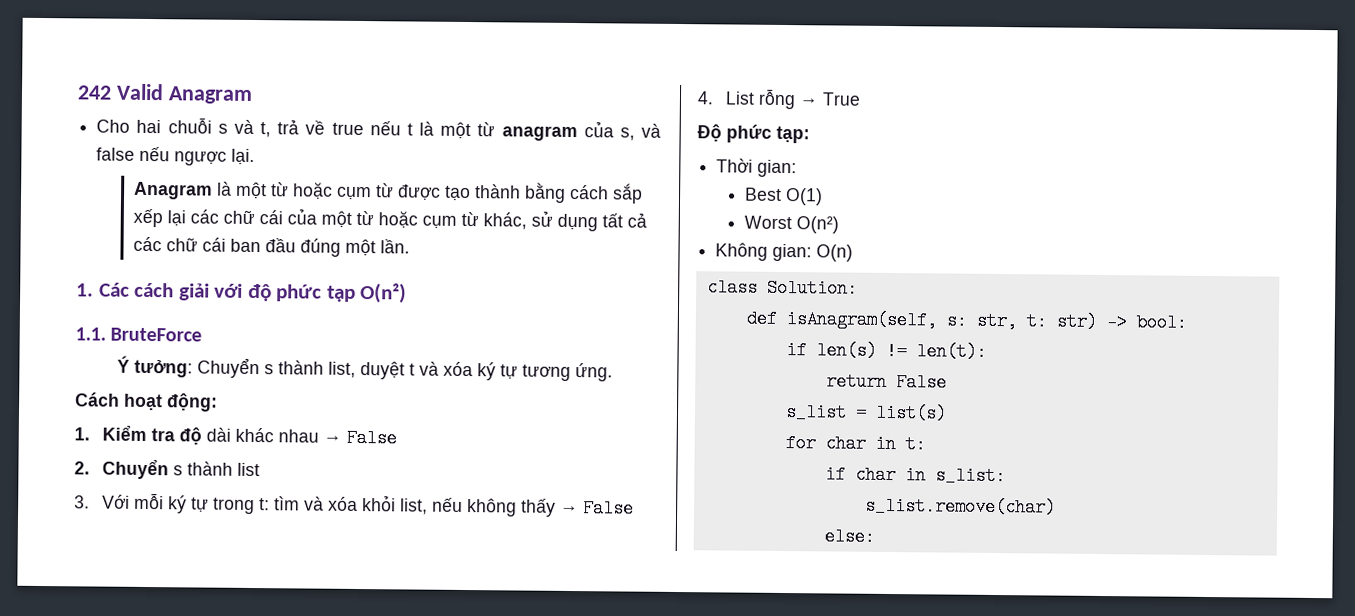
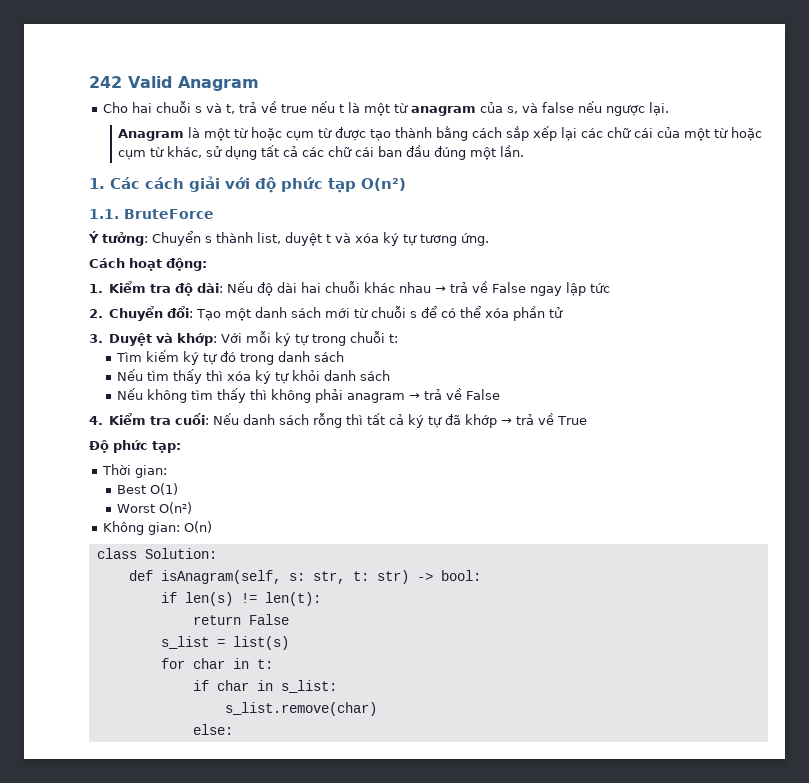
[206,427,232,442] dài -> [197,281,361,296] dài: Nếu độ dài hai chuỗi
[346,428,398,448] False -> [450,281,611,296] trả về False ngay lập tức
[173,461,261,477] [74,495,90,509] s thành list // 3. -> [167,306,564,321] [89,333,218,346] đổi: Tạo một danh sách mới từ chuỗi s để có thể xóa phần tử // 3. Duyệt và khớp:
[259,495,635,518] [697,88,819,110] t: tìm và xóa khỏi list, nếu không thấy → False // 4. List rỗng → -> [350,331,399,343] [116,350,345,365] [117,369,391,384] [117,388,501,403] [89,413,555,428] chuỗi t: // Tìm kiếm ký tự đó trong danh sách // Nếu tìm thấy thì xóa ký tự khỏi danh sách // Nếu không tìm thấy thì không phải anagram → trả về False // 4. Kiểm tra cuối: Nếu danh sách rỗng thì tất cả ký tự đã khớp → trả về

